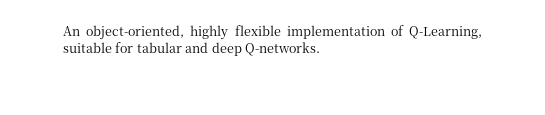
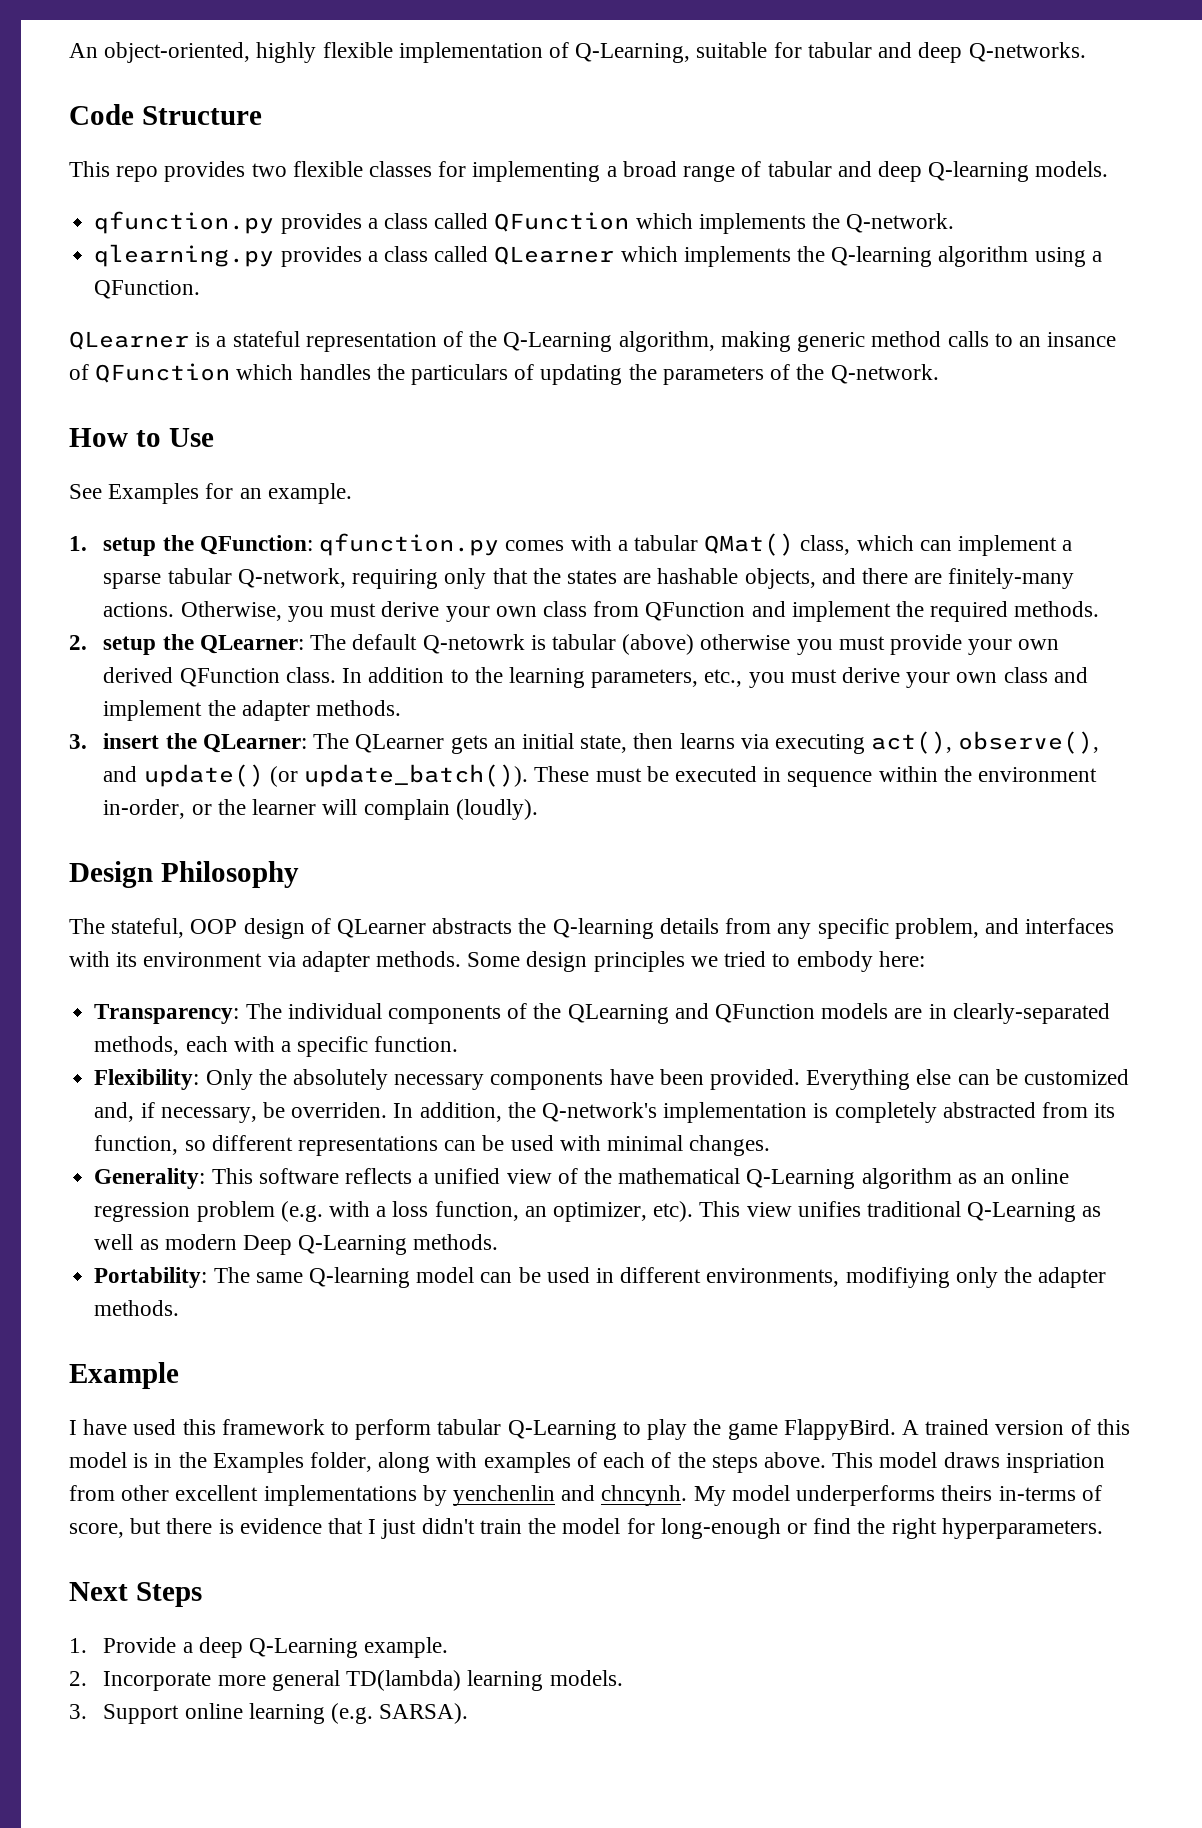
(320, 49) none -> [69,104,262,125] [69,161,1109,182] [94,211,955,234] [94,244,1102,267] [94,280,201,299] [69,331,1117,352] [69,363,939,385] [69,428,214,447] [69,483,352,504] [69,533,1073,556] [103,568,1075,589] [103,601,1100,622] [69,634,1060,655] [103,667,1088,688] [103,700,402,721] [69,731,1100,754] [103,764,1097,787] [103,799,538,820] [69,861,299,888] [69,918,1115,939] [69,951,925,972] [94,1003,1110,1024] [94,1036,459,1057] [94,1069,1130,1090] [94,1102,1116,1123] [94,1135,771,1156] [94,1168,1070,1189] [94,1201,1102,1222] [94,1234,499,1255] [94,1267,1107,1288] [94,1300,180,1316] [69,1362,179,1389] [69,1419,1130,1440] [69,1452,1105,1473] [69,1485,1102,1506] [69,1518,1103,1539] [69,1582,202,1607] [69,1637,449,1658] [69,1670,623,1691] [69,1703,469,1724] // Code Structure // This repo provides two flexible classes for implementing a broad range of tabular and deep Q-learning models. // qfunction.py provides a class called QFunction which implements the Q-network. // qlearning.py provides a class called QLearner which implements the Q-learning algorithm using a QFunction. // QLearner is a stateful representation of the Q-Learning algorithm, making generic method calls to an insance of QFunction which handles the particulars of updating the parameters of the Q-network. // How to Use // See Examples for an example. // 1. setup the QFunction: qfunction.py comes with a tabular QMat() class, which can implement a sparse tabular Q-network, requiring only that the states are hashable objects, and there are finitely-many actions. Otherwise, you must derive your own class from QFunction and implement the required methods. // 2. setup the QLearner: The default Q-netowrk is tabular (above) otherwise you must provide your own derived QFunction class. In addition to the learning parameters, etc., you must derive your own class and implement the adapter methods. // 3. insert the QLearner: The QLearner gets an initial state, then learns via executing act(), observe(), and update() (or update_batch()). These must be executed in sequence within the environment in-order, or the learner will complain (loudly). // Design Philosophy // The stateful, OOP design of QLearner abstracts the Q-learning details from any specific problem, and interfaces with its environment via adapter methods. Some design principles we tried to embody here: // Transparency: The individual components of the QLearning and QFunction models are in clearly-separated methods, each with a specific function. // Flexibility: Only the absolutely necessary components have been provided. Everything else can be customized and, if necessary, be overriden. In addition, the Q-network's implementation is completely abstracted from its function, so different representations can be used with minimal changes. // Generality: This software reflects a unified view of the mathematical Q-Learning algorithm as an online regression problem (e.g. with a loss function, an optimizer, etc). This view unifies traditional Q-Learning as well as modern Deep Q-Learning methods. // Portability: The same Q-learning model can be used in different environments, modifiying only the adapter methods. // Example // I have used this framework to perform tabular Q-Learning to play the game FlappyBird. A trained version of this model is in the Examples folder, along with examples of each of the steps above. This model draws inspriation from other excellent implementations by yenchenlin and chncynh. My model underperforms theirs in-terms of score, but there is evidence that I just didn't train the model for long-enough or find the right hyperparameters. // Next Steps // 1. Provide a deep Q-Learning example. // 2. Incorporate more general TD(lambda) learning models. // 3. Support online learning (e.g. SARSA).

